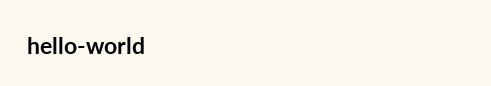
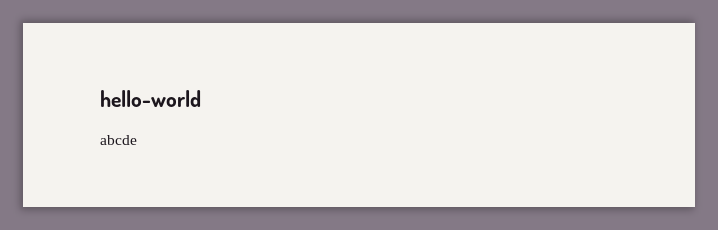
(145, 45) none -> [100,135,137,145] // abcde

